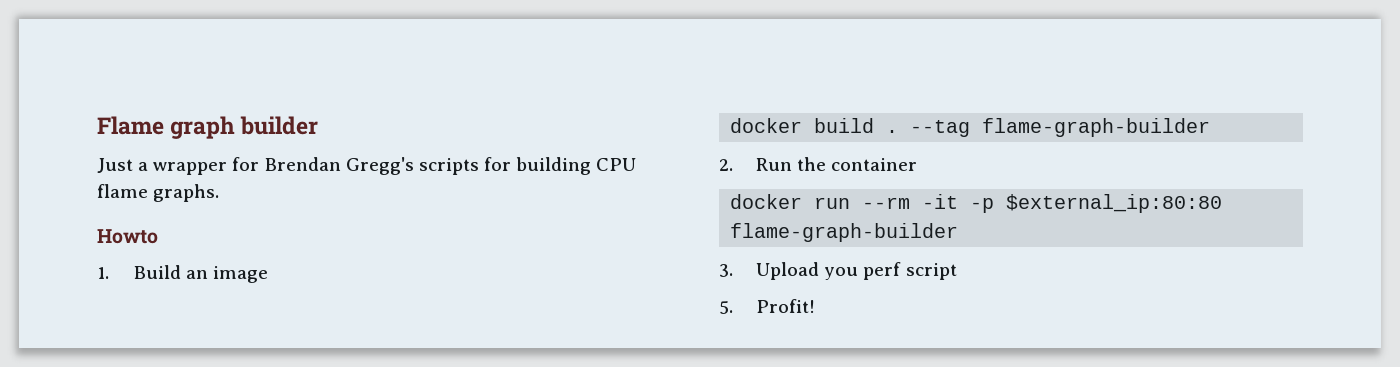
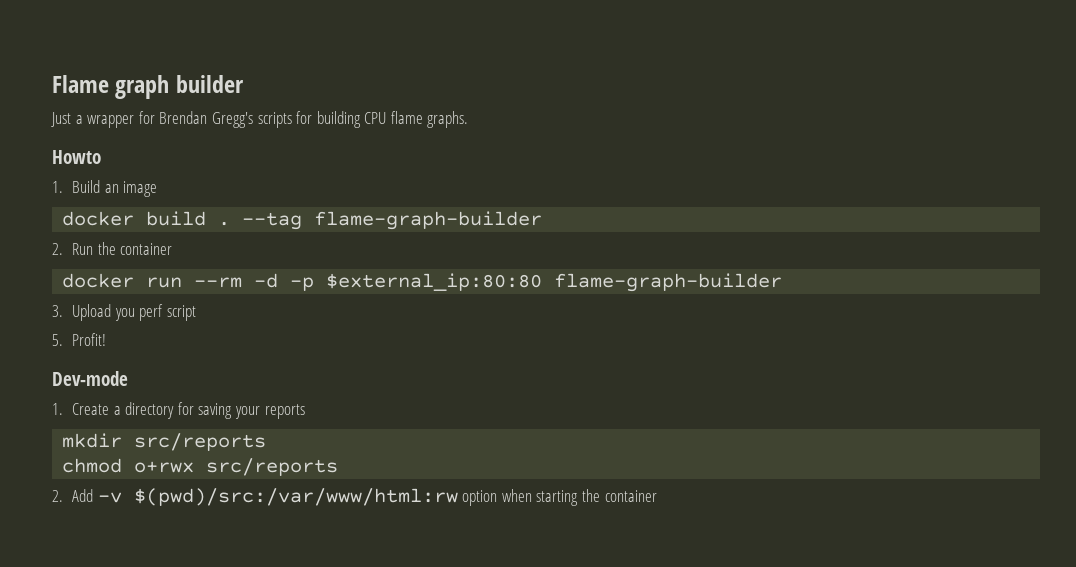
[922,194,959,209] -it -> [254,273,279,288] -d
(816, 306) none -> [52,371,128,386] [52,402,305,419] [62,433,267,451] [62,458,339,476] [52,488,657,506] // Dev-mode // 1. Create a directory for saving your reports // mkdir src/reports // chmod o+rwx src/reports // 2. Add -v $(pwd)/src:/var/www/html:rw option when starting the container

